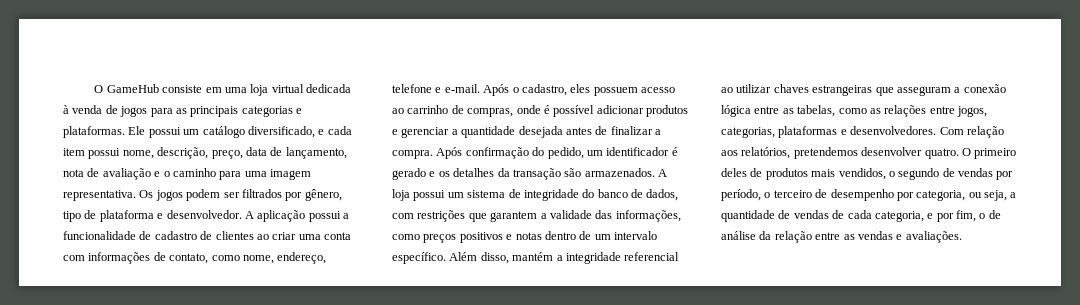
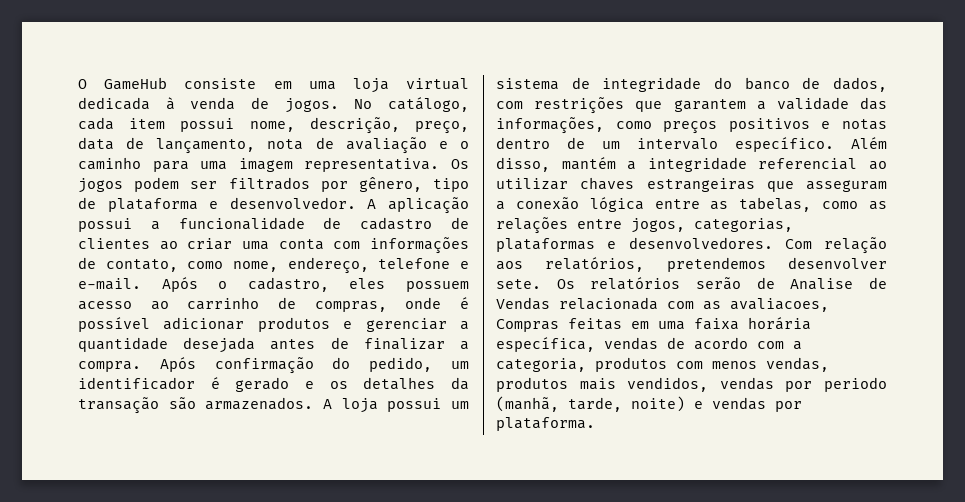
[120,106,302,117] [63,126,325,138] jogos para as principais categorias e plataformas. Ele possui um catálogo diversificado, e -> [284,97,469,113] jogos. No catálogo,
[924,148,1017,159] [721,168,1014,180] [721,189,1017,201] [721,210,1001,222] [721,231,962,243] quatro. O primeiro deles de produtos mais vendidos, o segundo de vendas por período, o terceiro de desempenho por categoria, ou seja, a quantidade de vendas de cada categoria, e por fim, o de análise da relação entre as vendas e avaliações. -> [496,277,887,290] [496,297,829,312] [496,317,811,332] [496,337,802,352] [496,357,829,372] [496,377,887,392] [496,396,802,412] [496,417,595,431] sete. Os relatórios serão de Analise de Vendas relacionada com as avaliacoes, Compras feitas em uma faixa horária específica, vendas de acordo com a categoria, produtos com menos vendas, produtos mais vendidos, vendas por periodo (manhã, tarde, noite) e vendas por plataforma.

